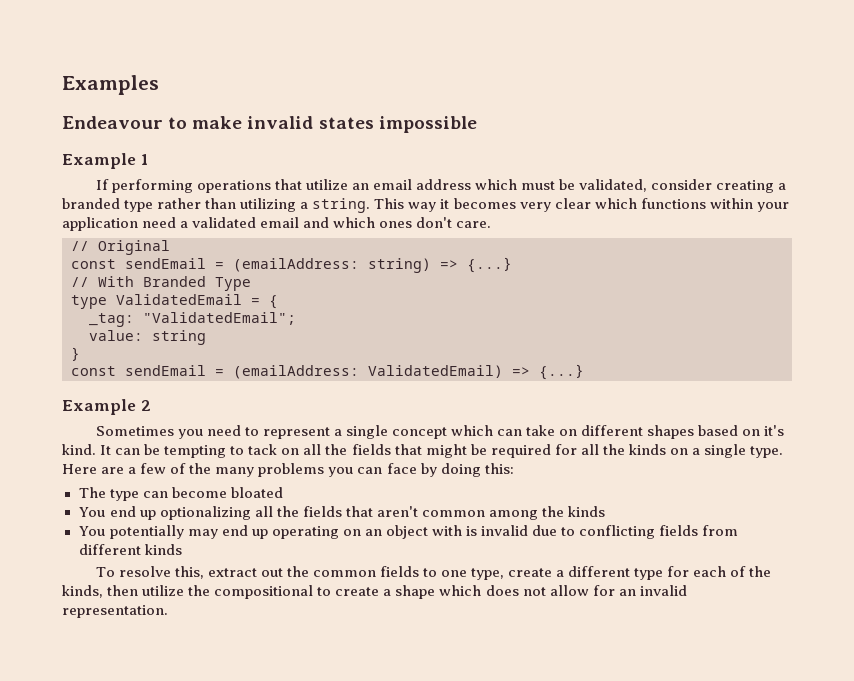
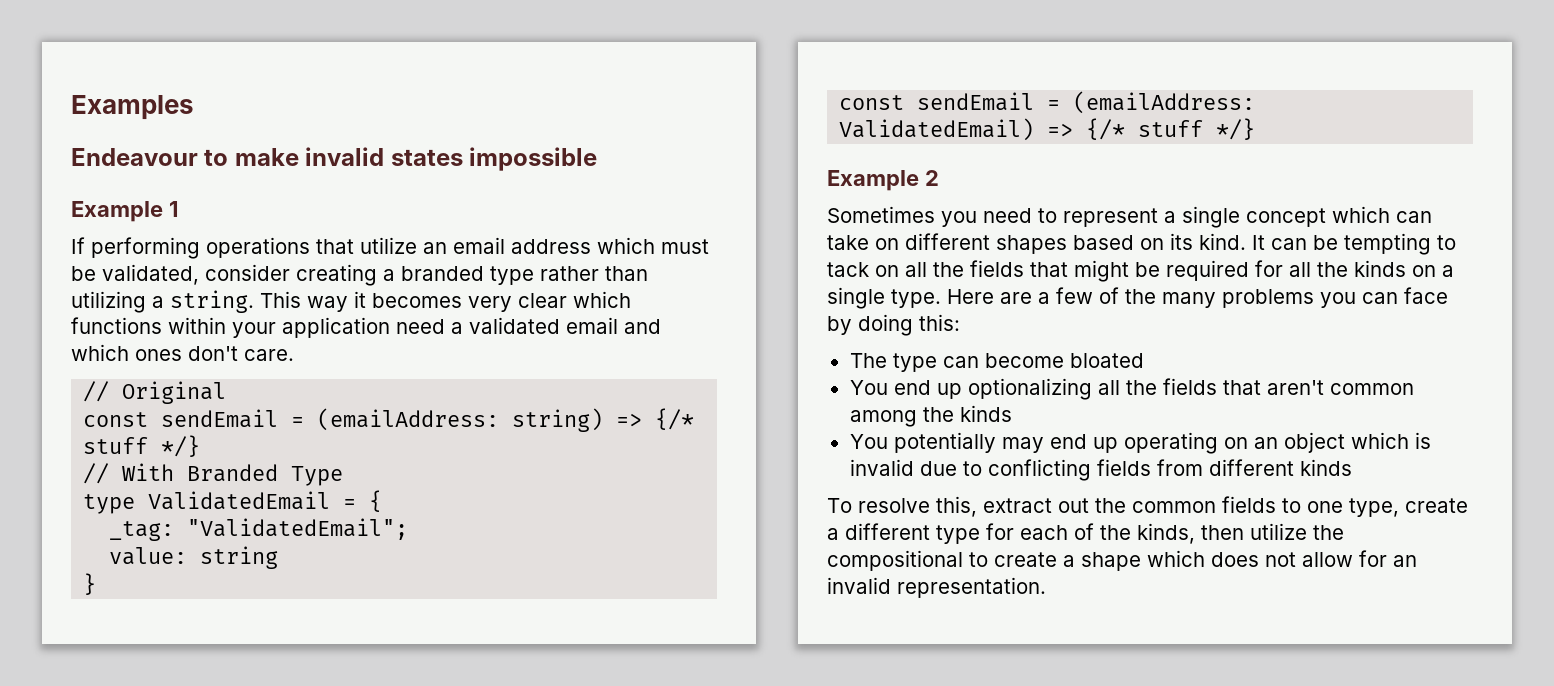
[467,257,512,273] {...} -> [655,408,695,430] [83,435,201,457] {/* stuff */}
[539,364,584,380] {...} -> [1086,118,1256,140] {/* stuff */}
[764,425,785,436] it's -> [1170,233,1193,250] its
[431,525,462,536] with -> [1350,432,1409,449] which

